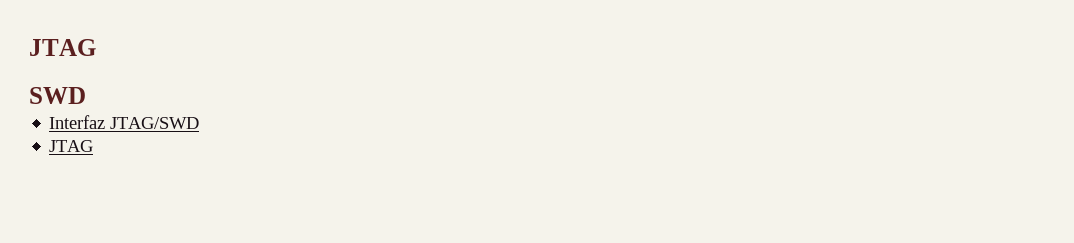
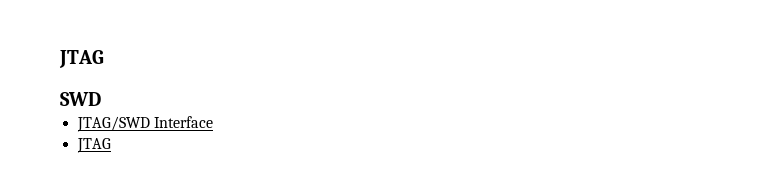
[49,115,106,129] Interfaz -> (101, 99) none
(200, 123) none -> [153,116,213,128] Interface

